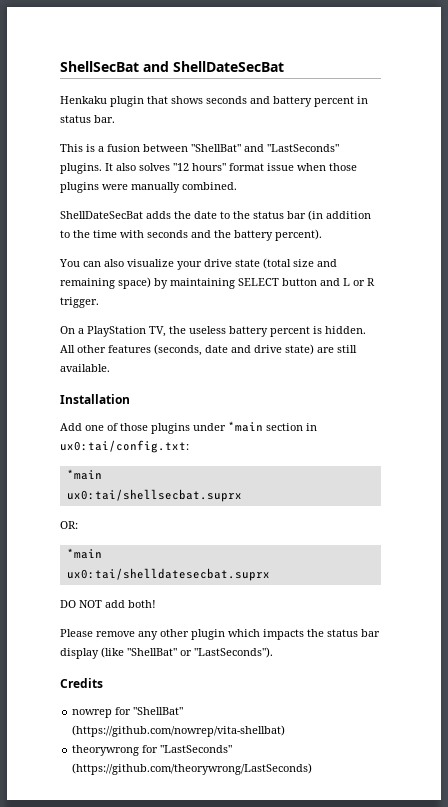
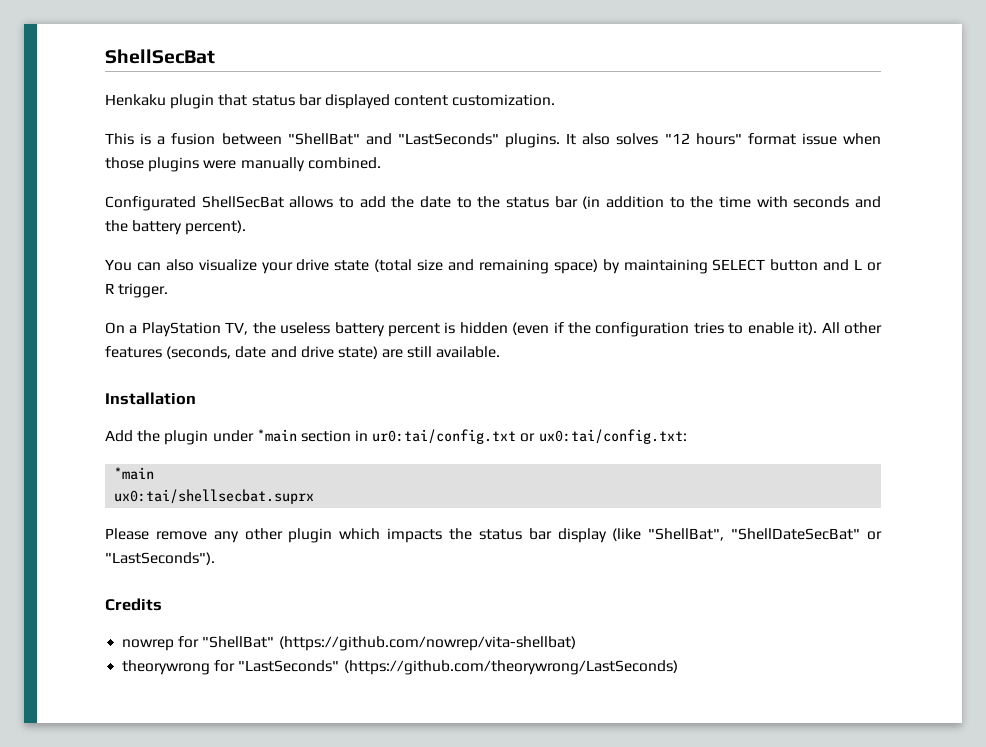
[60,61,284,72] ShellSecBat and ShellDateSecBat -> [105,49,215,64] ShellSecBat
[171,96,368,107] [60,115,115,123] shows seconds and battery percent in status bar. -> [251,94,556,109] status bar displayed content customization.
[60,211,171,219] ShellDateSecBat adds -> [105,196,386,211] Configurated ShellSecBat allows to add
[325,326,366,334] hidden. -> [459,322,818,337] hidden (even if the configuration tries to enable it).
[85,423,190,434] one of those plugins -> [137,430,209,445] the plugin
(317, 427) none -> [372,429,536,444] ur0:tai/config.txt or
[60,521,78,529] [66,548,102,559] [66,568,270,581] [60,600,156,608] // OR: // *main // ux0:tai/shelldatesecbat.suprx // DO NOT add both! -> (315, 496) none
[127,648,177,656] "ShellBat" -> [648,528,861,541] "ShellBat", "ShellDateSecBat"

